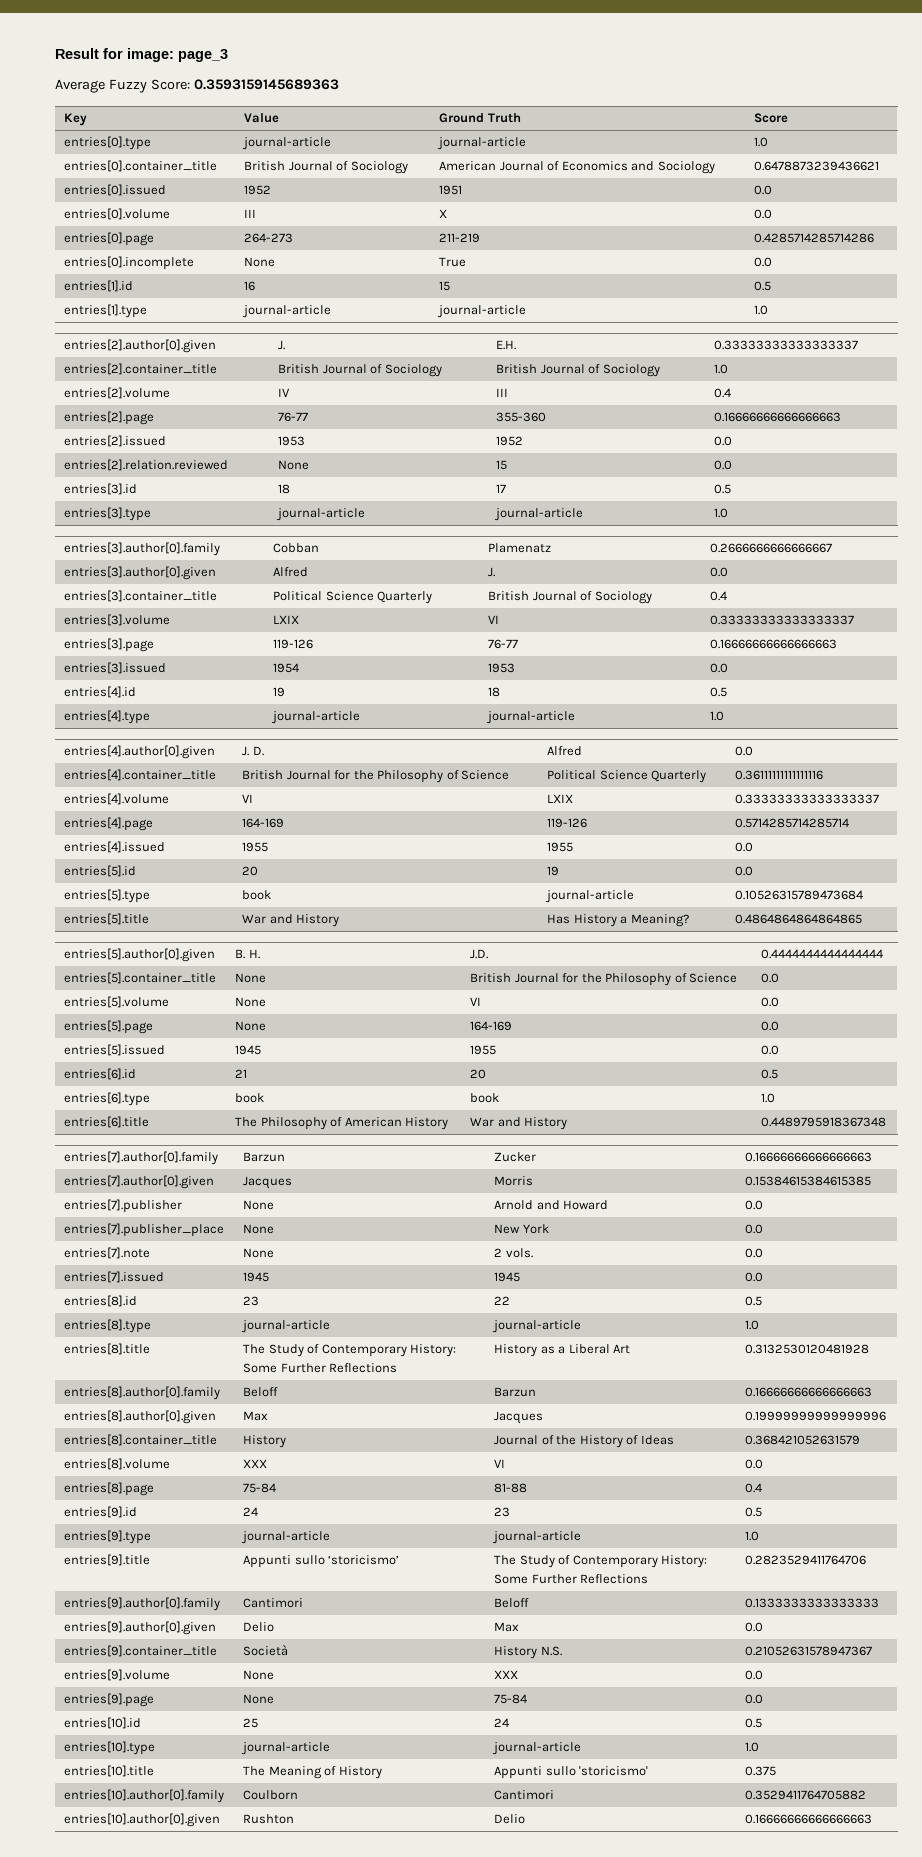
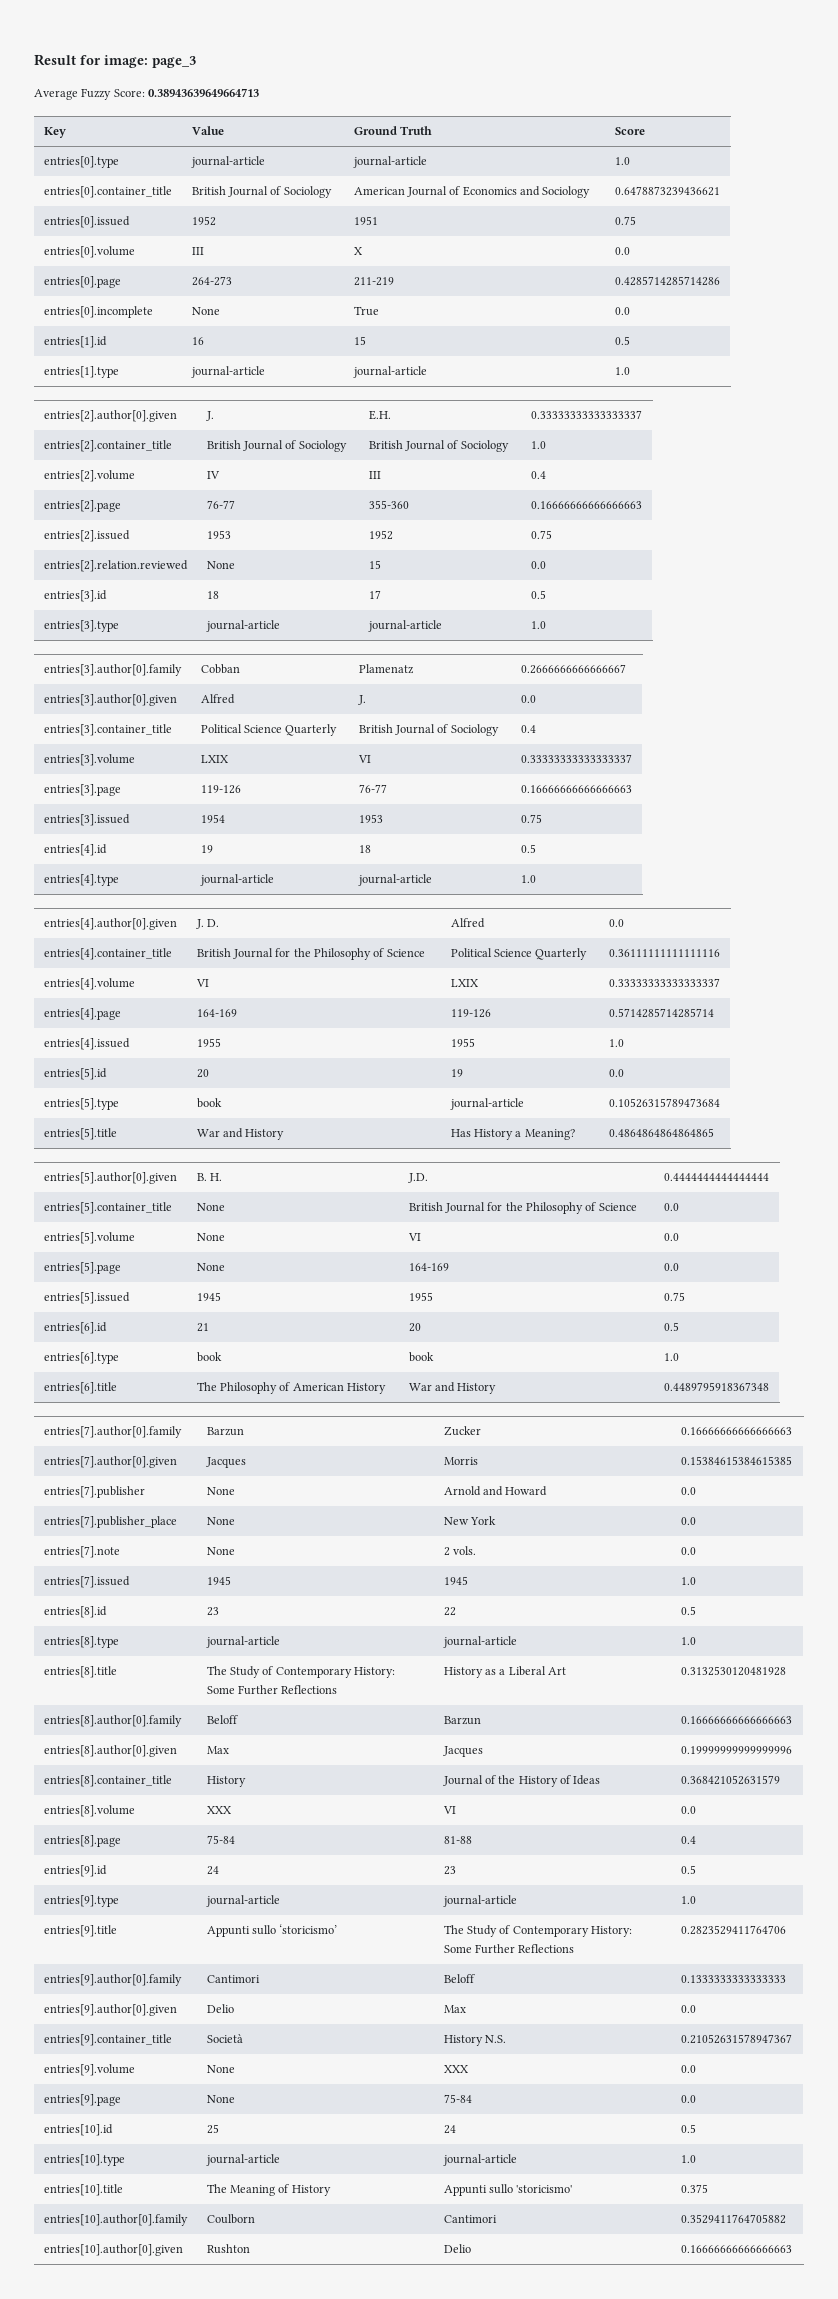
[193,79,339,90] 0.3593159145689363 -> [148,88,260,97] 0.38943639649664713
[754,185,773,195] 0.0 -> [614,216,636,225] 0.75
[714,436,733,446] 0.0 -> [530,530,552,539] 0.75
[710,663,729,673] 0.0 -> [520,814,542,823] 0.75
[735,842,754,852] 0.0 -> [608,1039,624,1047] 1.0
[761,1045,780,1055] 0.0 -> [663,1292,685,1301] 0.75
[745,1272,764,1282] 0.0 -> [680,1577,696,1585] 1.0

